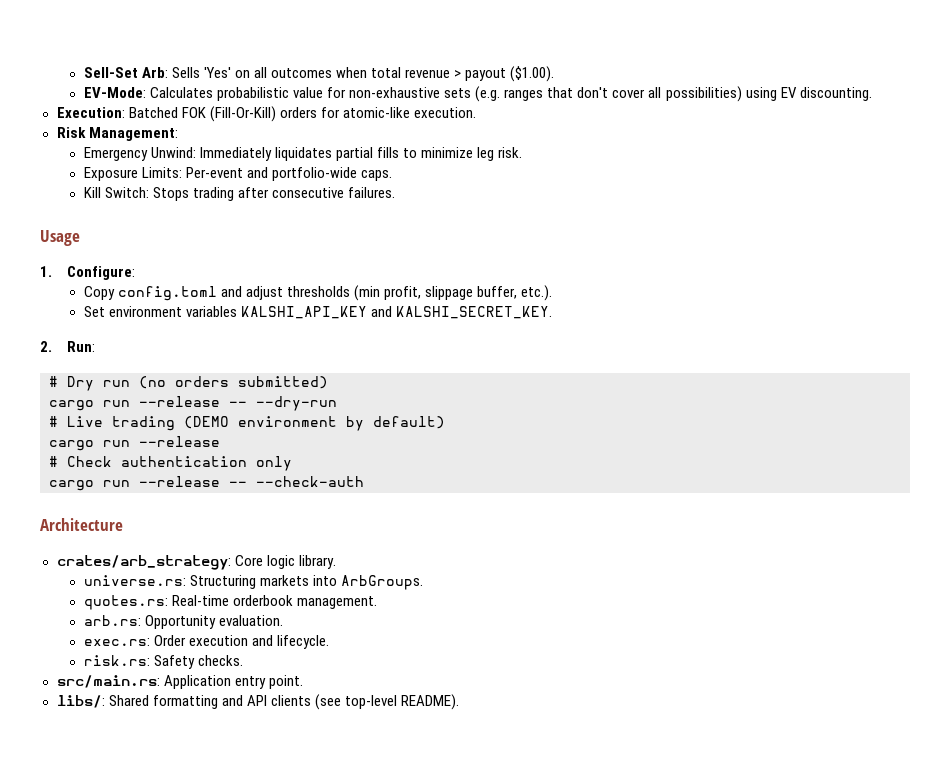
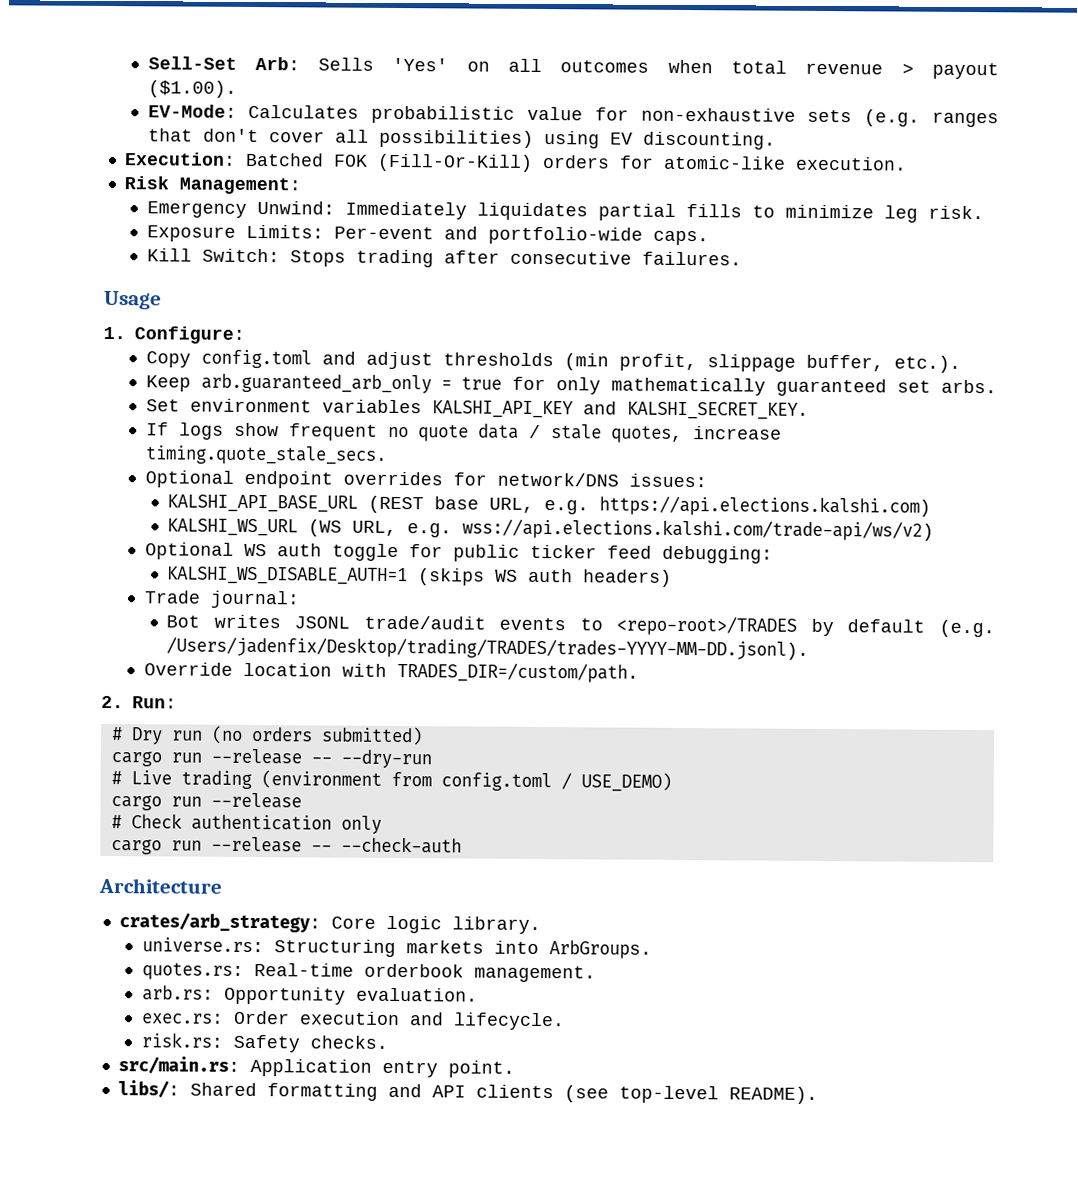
(553, 293) none -> [145,373,997,397] // Keep arb.guaranteed_arb_only = true for only mathematically guaranteed set arbs.
(553, 312) none -> [145,422,782,443] [144,445,388,465] [144,470,707,489] [167,494,932,517] [167,518,935,541] [144,542,773,564] [167,566,673,587] [143,590,300,609] [166,614,995,638] [166,636,810,660] [143,662,639,683] // If logs show frequent no quote data / stale quotes, increase timing.quote_stale_secs. // Optional endpoint overrides for network/DNS issues: // KALSHI_API_BASE_URL (REST base URL, e.g. https://api.elections.kalshi.com) // KALSHI_WS_URL (WS URL, e.g. wss://api.elections.kalshi.com/trade-api/ws/v2) // Optional WS auth toggle for public ticker feed debugging: // KALSHI_WS_DISABLE_AUTH=1 (skips WS auth headers) // Trade journal: // Bot writes JSONL trade/audit events to <repo-root>/TRADES by default (e.g. /Users/jadenfix/Desktop/trading/TRADES/trades-YYYY-MM-DD.jsonl). // Override location with TRADES_DIR=/custom/path.
[184,416,445,431] (DEMO environment by default) -> [260,770,672,792] (environment from config.toml / USE_DEMO)

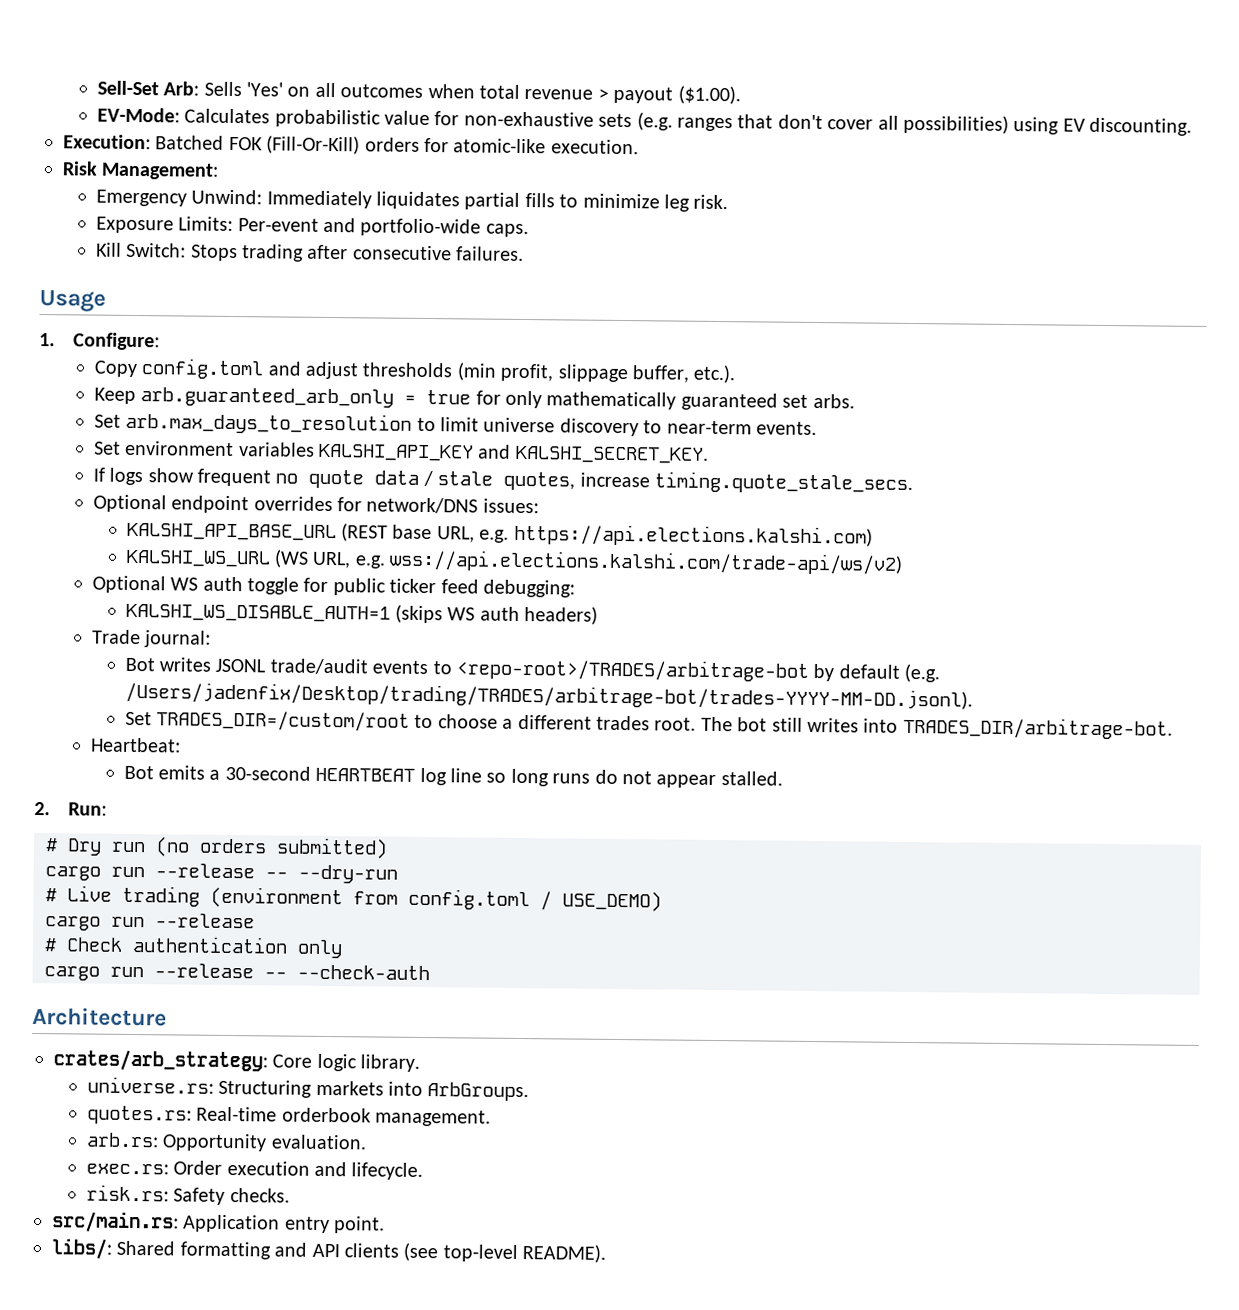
(997, 386) none -> [93,411,818,437] // Set arb.max_days_to_resolution to limit universe discovery to near-term events.
[616,615,798,636] <repo-root>/TRADES -> [456,658,810,682] <repo-root>/TRADES/arbitrage-bot
[166,636,810,660] [143,662,639,683] /Users/jadenfix/Desktop/trading/TRADES/trades-YYYY-MM-DD.jsonl). // Override location with TRADES_DIR=/custom/path. -> [124,681,973,711] [124,710,1173,740] [89,737,181,753] [123,765,783,789] /Users/jadenfix/Desktop/trading/TRADES/arbitrage-bot/trades-YYYY-MM-DD.jsonl). // Set TRADES_DIR=/custom/root to choose a different trades root. The bot still writes into TRADES_DIR/arbitrage-bot. // Heartbeat: // Bot emits a 30-second HEARTBEAT log line so long runs do not appear stalled.

